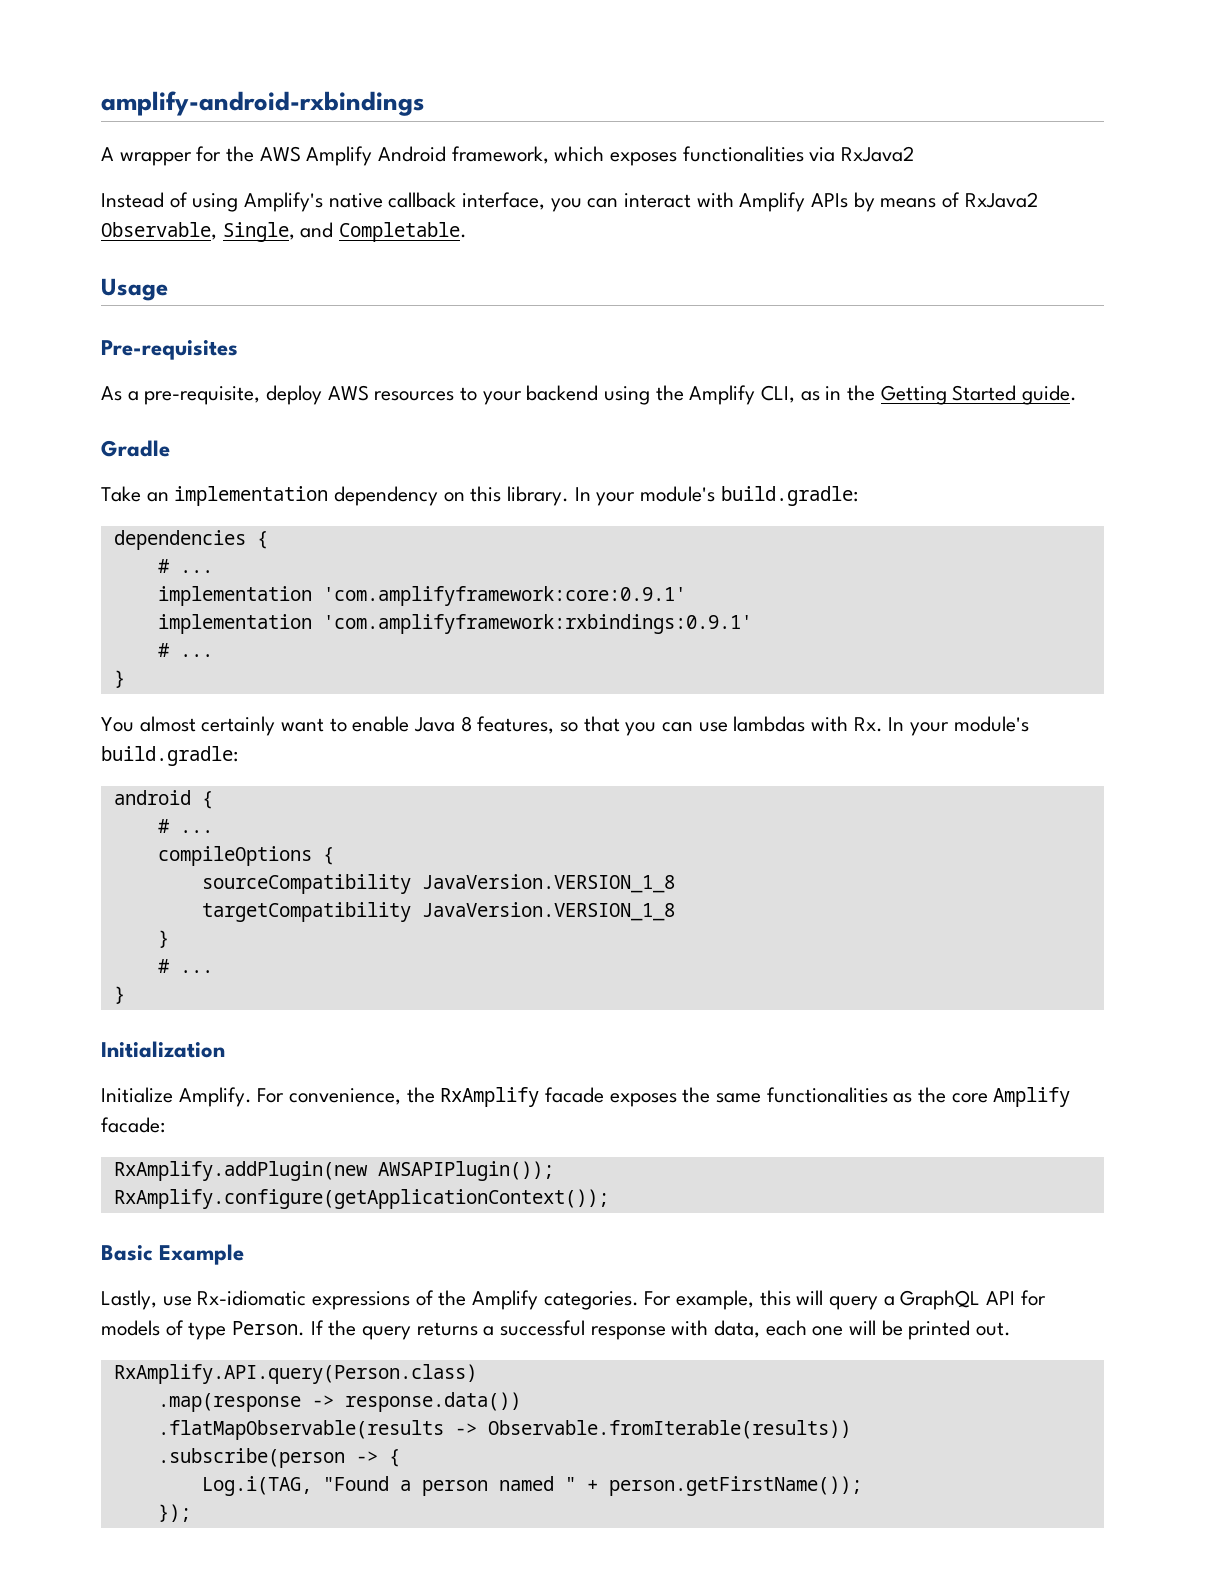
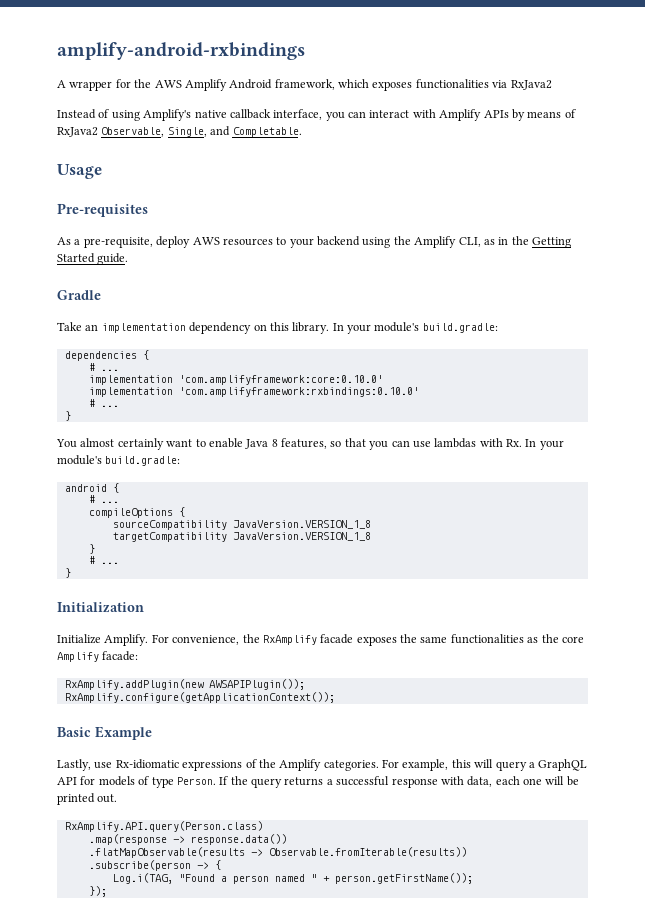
[322,586,686,606] [157,614,752,634] 'com.amplifyframework:core:0.9.1' // implementation 'com.amplifyframework:rxbindings:0.9.1' -> [178,375,383,385] [88,387,419,397] 'com.amplifyframework:core:0.10.0' // implementation 'com.amplifyframework:rxbindings:0.10.0'

